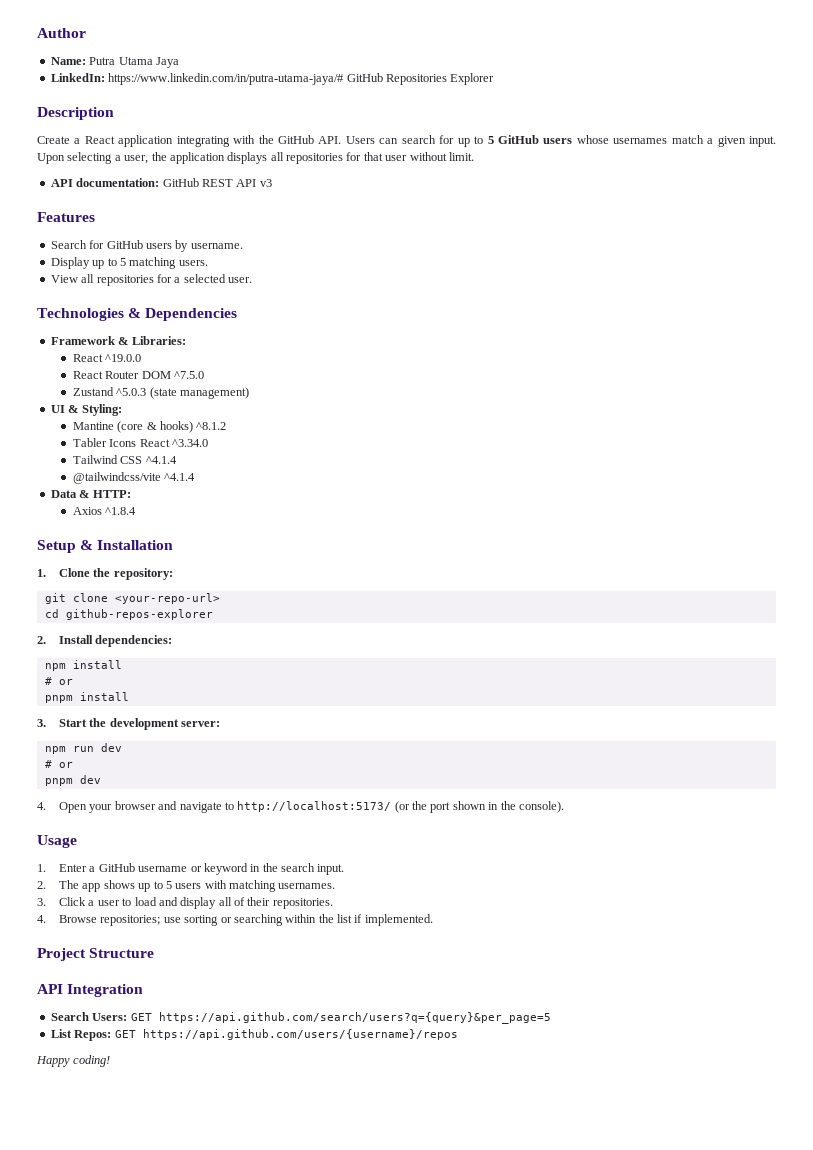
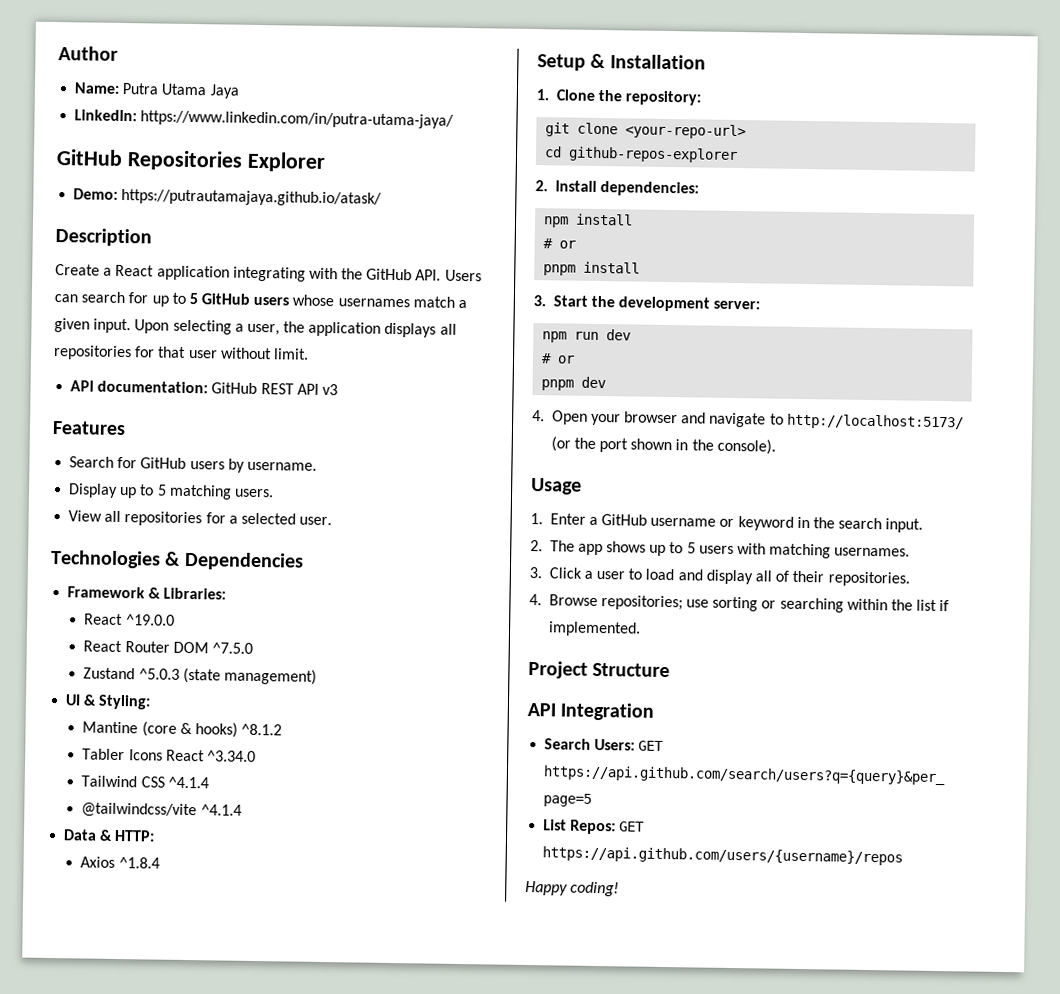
[108,73,345,85] https://www.linkedin.com/in/putra-utama-jaya/# -> [140,110,455,129] https://www.linkedin.com/in/putra-utama-jaya/ //
(495, 79) none -> [73,188,383,207] // Demo: https://putrautamajaya.github.io/atask/

